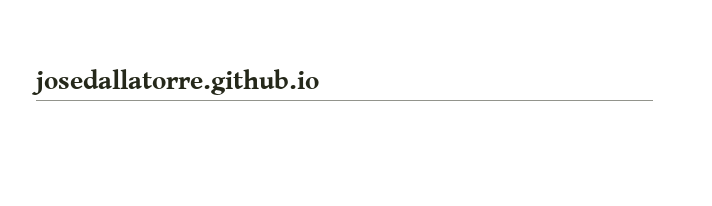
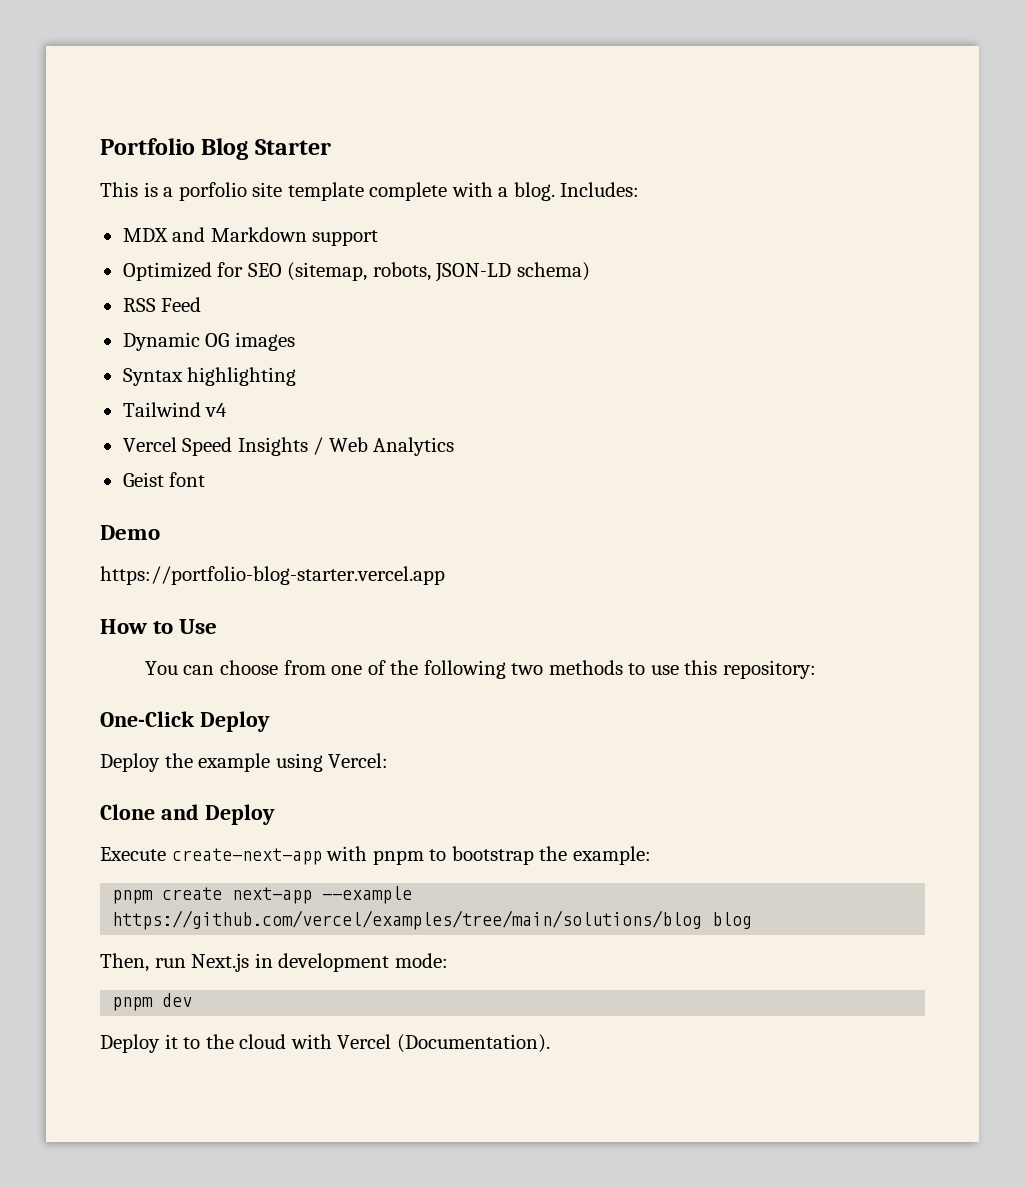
[31,69,319,95] josedallatorre.github.io -> [100,138,331,160] [100,182,640,201] [122,227,379,246] [122,262,590,282] [122,297,202,312] [122,332,295,351] [122,367,297,386] [122,402,228,417] [122,437,455,456] [122,472,206,487] [100,525,160,540] [100,566,445,585] [100,619,218,634] [144,660,816,679] [100,711,270,732] [100,753,389,772] [100,804,275,825] [100,846,651,865] [112,886,413,904] [112,910,753,930] [100,953,448,972] [112,993,193,1011] [100,1034,550,1053] Portfolio Blog Starter // This is a porfolio site template complete with a blog. Includes: // MDX and Markdown support // Optimized for SEO (sitemap, robots, JSON-LD schema) // RSS Feed // Dynamic OG images // Syntax highlighting // Tailwind v4 // Vercel Speed Insights / Web Analytics // Geist font // Demo // https://portfolio-blog-starter.vercel.app // How to Use // You can choose from one of the following two methods to use this repository: // One-Click Deploy // Deploy the example using Vercel: // Clone and Deploy // Execute create-next-app with pnpm to bootstrap the example: // pnpm create next-app --example https://github.com/vercel/examples/tree/main/solutions/blog blog // Then, run Next.js in development mode: // pnpm dev // Deploy it to the cloud with Vercel (Documentation).

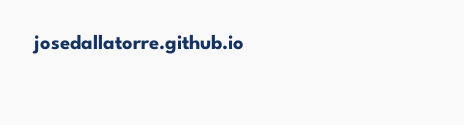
[100,138,331,160] [100,182,640,201] [122,227,379,246] [122,262,590,282] [122,297,202,312] [122,332,295,351] [122,367,297,386] [122,402,228,417] [122,437,455,456] [122,472,206,487] [100,525,160,540] [100,566,445,585] [100,619,218,634] [144,660,816,679] [100,711,270,732] [100,753,389,772] [100,804,275,825] [100,846,651,865] [112,886,413,904] [112,910,753,930] [100,953,448,972] [112,993,193,1011] [100,1034,550,1053] Portfolio Blog Starter // This is a porfolio site template complete with a blog. Includes: // MDX and Markdown support // Optimized for SEO (sitemap, robots, JSON-LD schema) // RSS Feed // Dynamic OG images // Syntax highlighting // Tailwind v4 // Vercel Speed Insights / Web Analytics // Geist font // Demo // https://portfolio-blog-starter.vercel.app // How to Use // You can choose from one of the following two methods to use this repository: // One-Click Deploy // Deploy the example using Vercel: // Clone and Deploy // Execute create-next-app with pnpm to bootstrap the example: // pnpm create next-app --example https://github.com/vercel/examples/tree/main/solutions/blog blog // Then, run Next.js in development mode: // pnpm dev // Deploy it to the cloud with Vercel (Documentation). -> [32,34,244,54] josedallatorre.github.io

